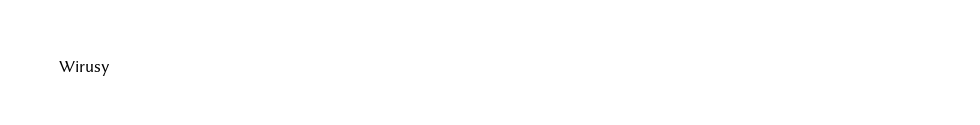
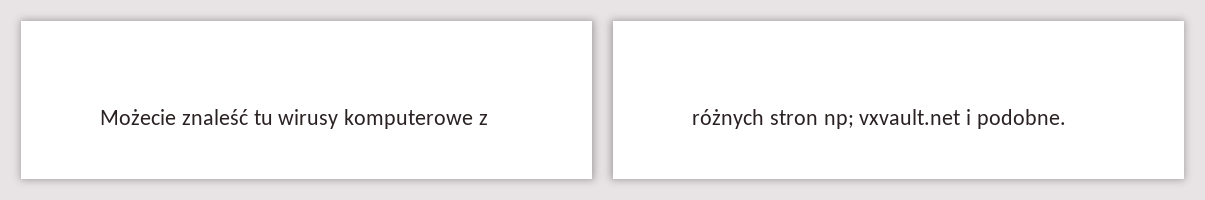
[59,61,110,76] Wirusy -> [100,109,1067,129] Możecie znaleść tu wirusy komputerowe z różnych stron np; vxvault.net i podobne.

